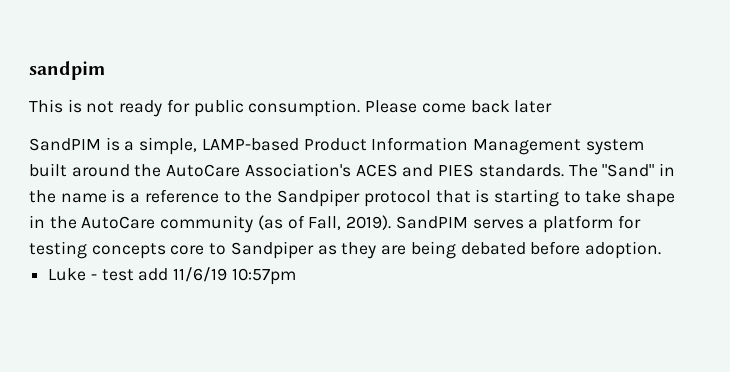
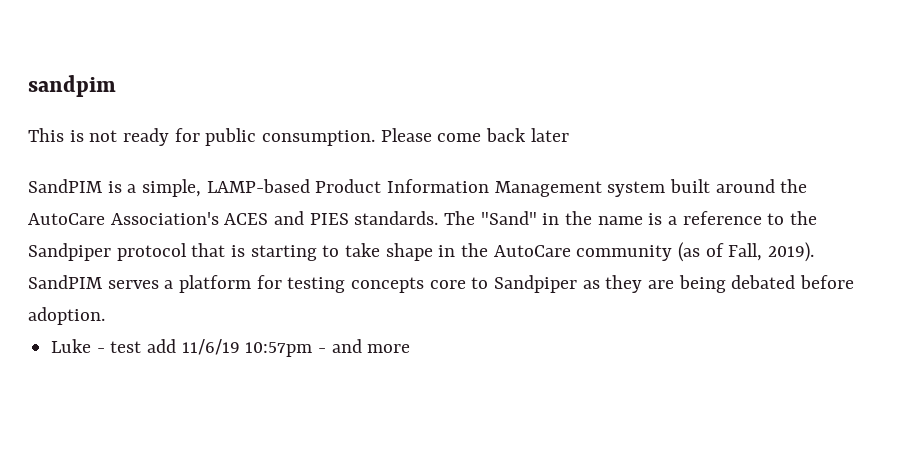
(296, 276) none -> [318,339,411,353] - and more

